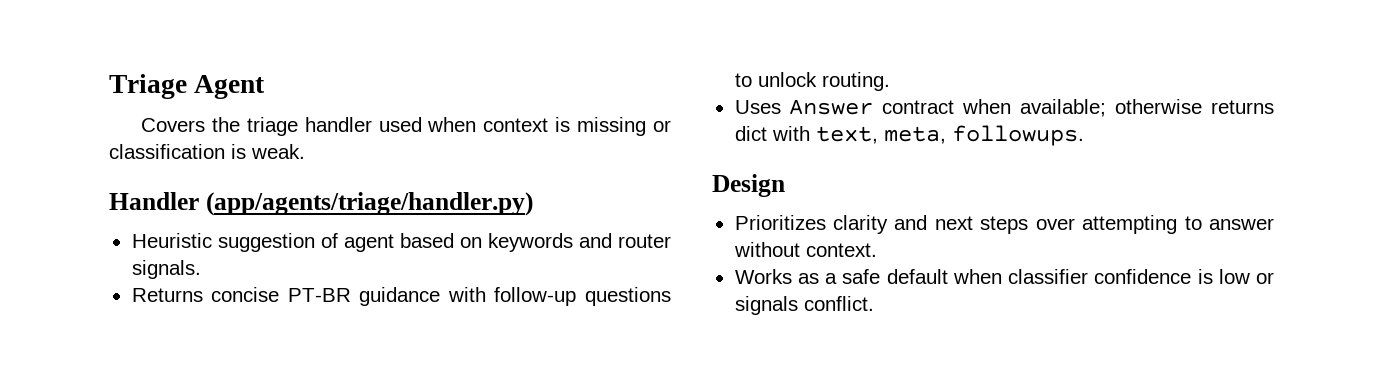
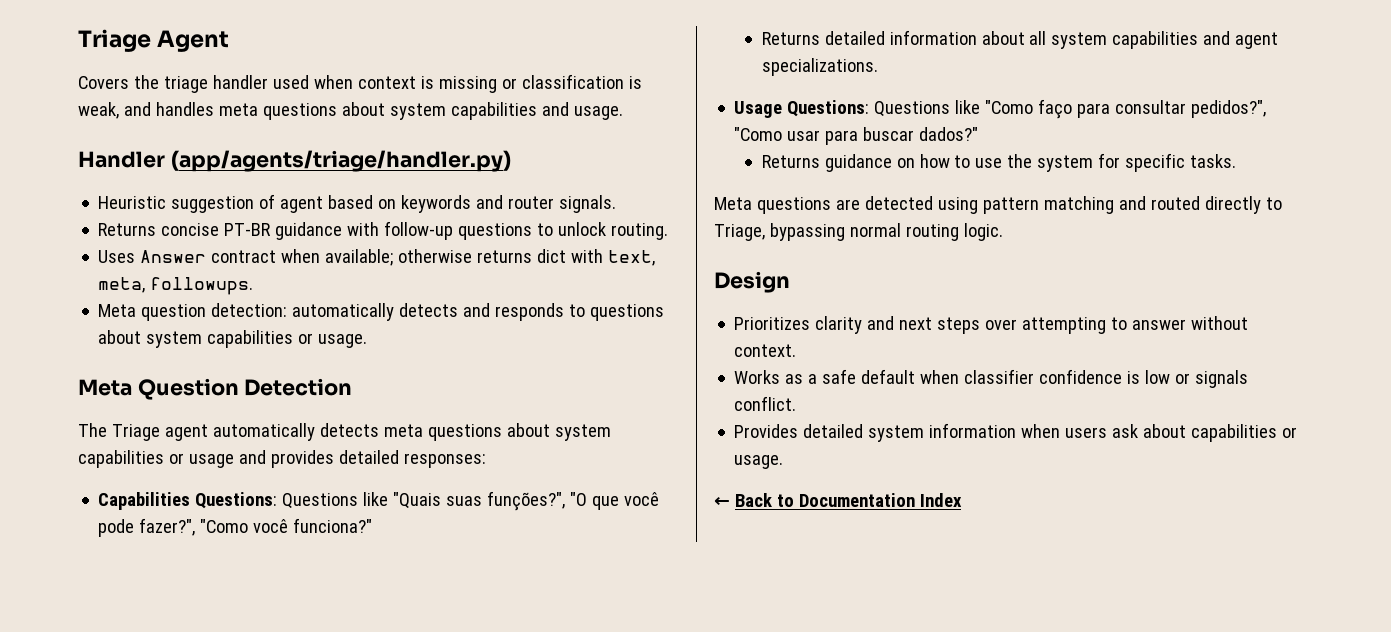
[251,144,305,159] weak. -> [78,102,623,120] weak, and handles meta questions about system capabilities and usage.
(1084, 135) none -> [98,303,665,321] [98,330,368,348] [78,378,353,400] [78,423,611,441] [78,450,486,468] [98,491,660,511] [98,518,373,537] [761,30,1279,49] [761,58,878,76] [734,99,1267,119] [734,127,979,145] [761,153,1237,172] [714,196,1282,214] [714,223,1003,241] // Meta question detection: automatically detects and responds to questions about system capabilities or usage. // Meta Question Detection // The Triage agent automatically detects meta questions about system capabilities or usage and provides detailed responses: // Capabilities Questions: Questions like "Quais suas funções?", "O que você pode fazer?", "Como você funciona?" // Returns detailed information about all system capabilities and agent specializations. // Usage Questions: Questions like "Como faço para consultar pedidos?", "Como usar para buscar dados?" // Returns guidance on how to use the system for specific tasks. // Meta questions are detected using pattern matching and routed directly to Triage, bypassing normal routing logic.
(874, 303) none -> [734,423,1298,442] [734,455,784,469] [714,493,962,507] // Provides detailed system information when users ask about capabilities or usage. // ← Back to Documentation Index

